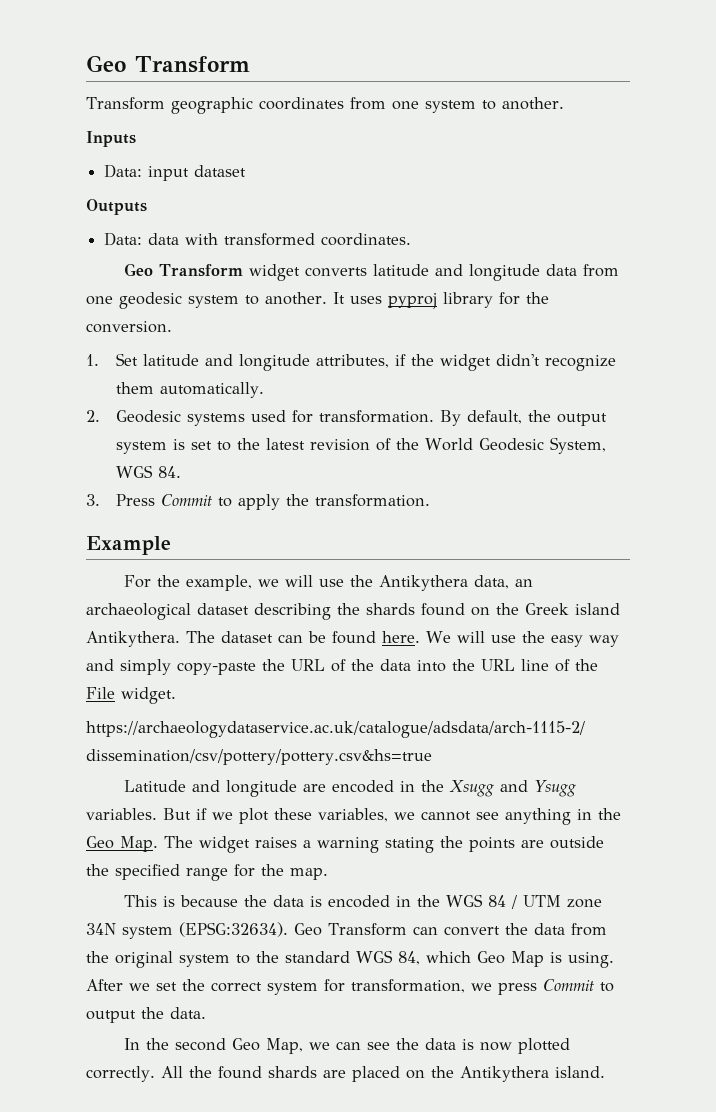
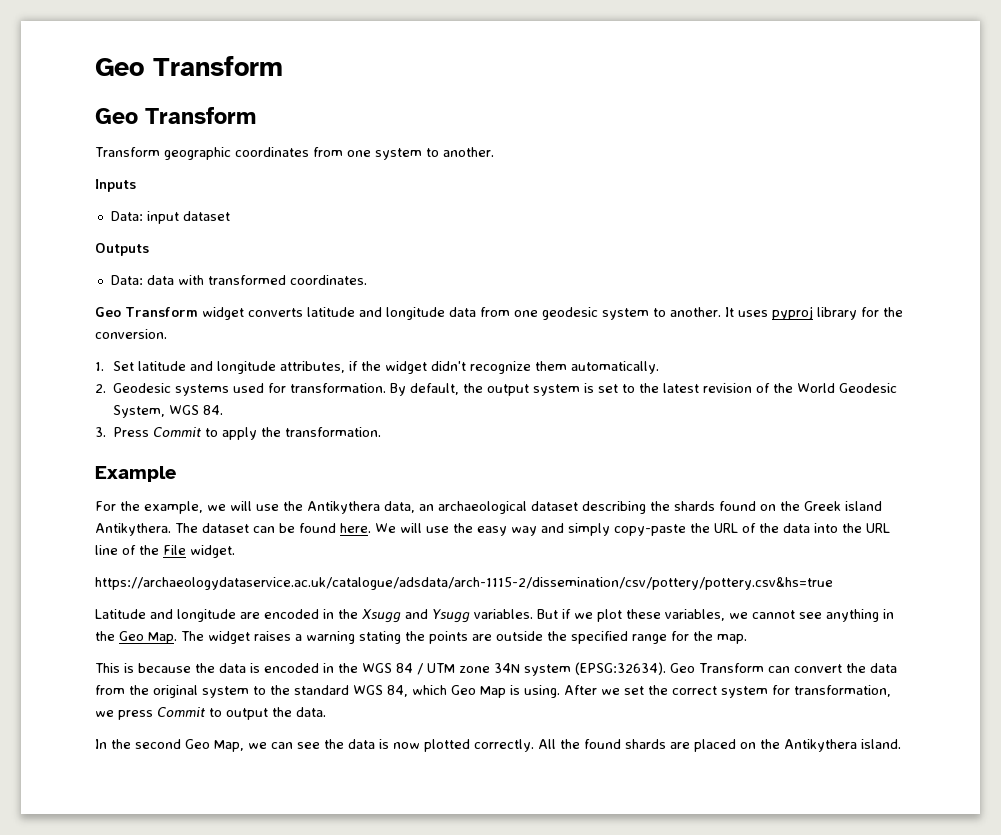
[86,55,250,73] Geo Transform -> [95,56,283,76] [95,107,256,124] Geo Transform // Geo Transform

